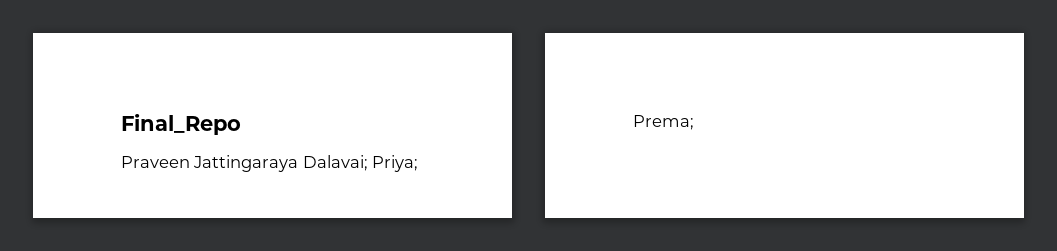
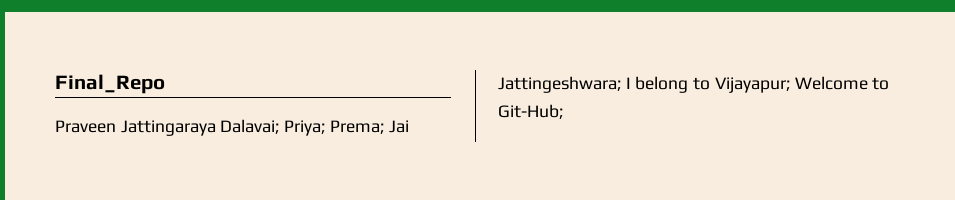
(694, 122) none -> [388,120,409,133] [498,76,890,93] [498,104,563,119] Jai Jattingeshwara; I belong to Vijayapur; Welcome to Git-Hub;

